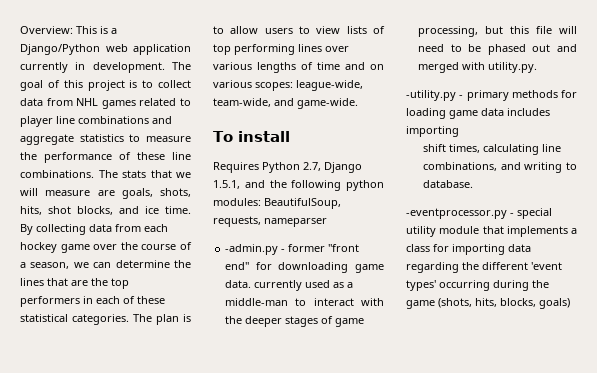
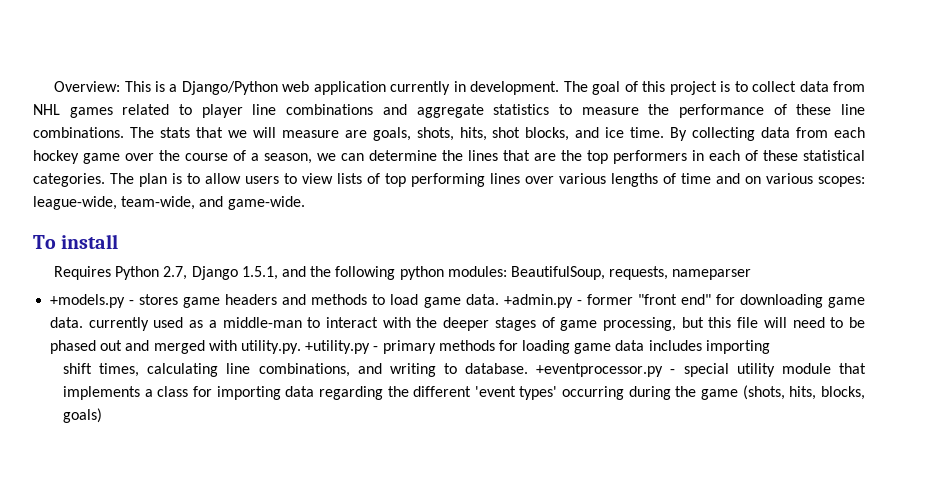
[225,244,279,255] -admin.py -> [50,294,573,308] +models.py - stores game headers and methods to load game data. +admin.py
[406,90,456,101] // -utility.py -> [305,340,371,354] +utility.py
[406,208,507,219] // -eventprocessor.py -> [536,363,664,377] +eventprocessor.py

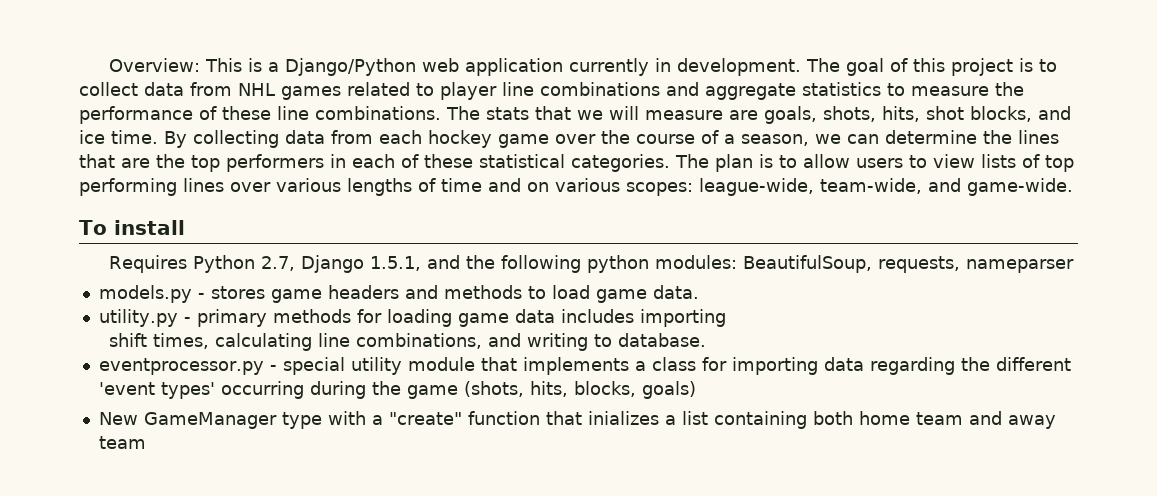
[50,294,126,308] +models.py -> [98,285,192,303] models.py
[503,294,866,308] [50,317,865,331] [50,340,371,354] +admin.py - former "front end" for downloading game data. currently used as a middle-man to interact with the deeper stages of game processing, but this file will need to be phased out and merged with utility.py. +utility.py -> [98,309,178,327] // utility.py
[536,363,664,377] +eventprocessor.py -> [98,358,264,375] // eventprocessor.py
(102, 415) none -> [98,411,1056,429] [98,436,146,449] // New GameManager type with a "create" function that inializes a list containing both home team and away team

